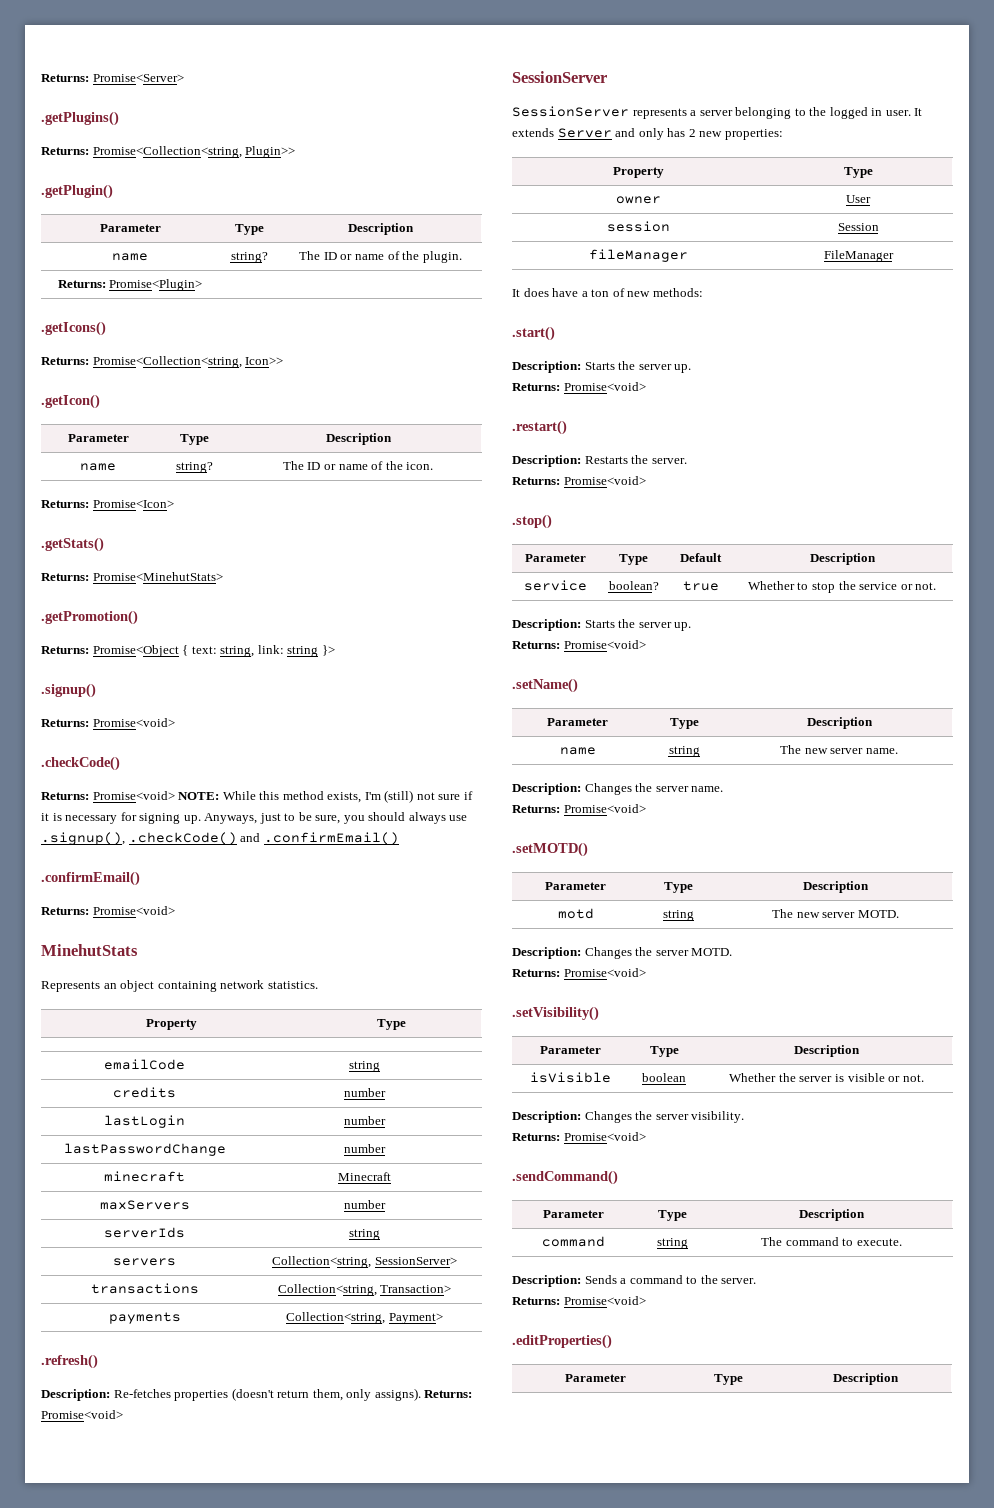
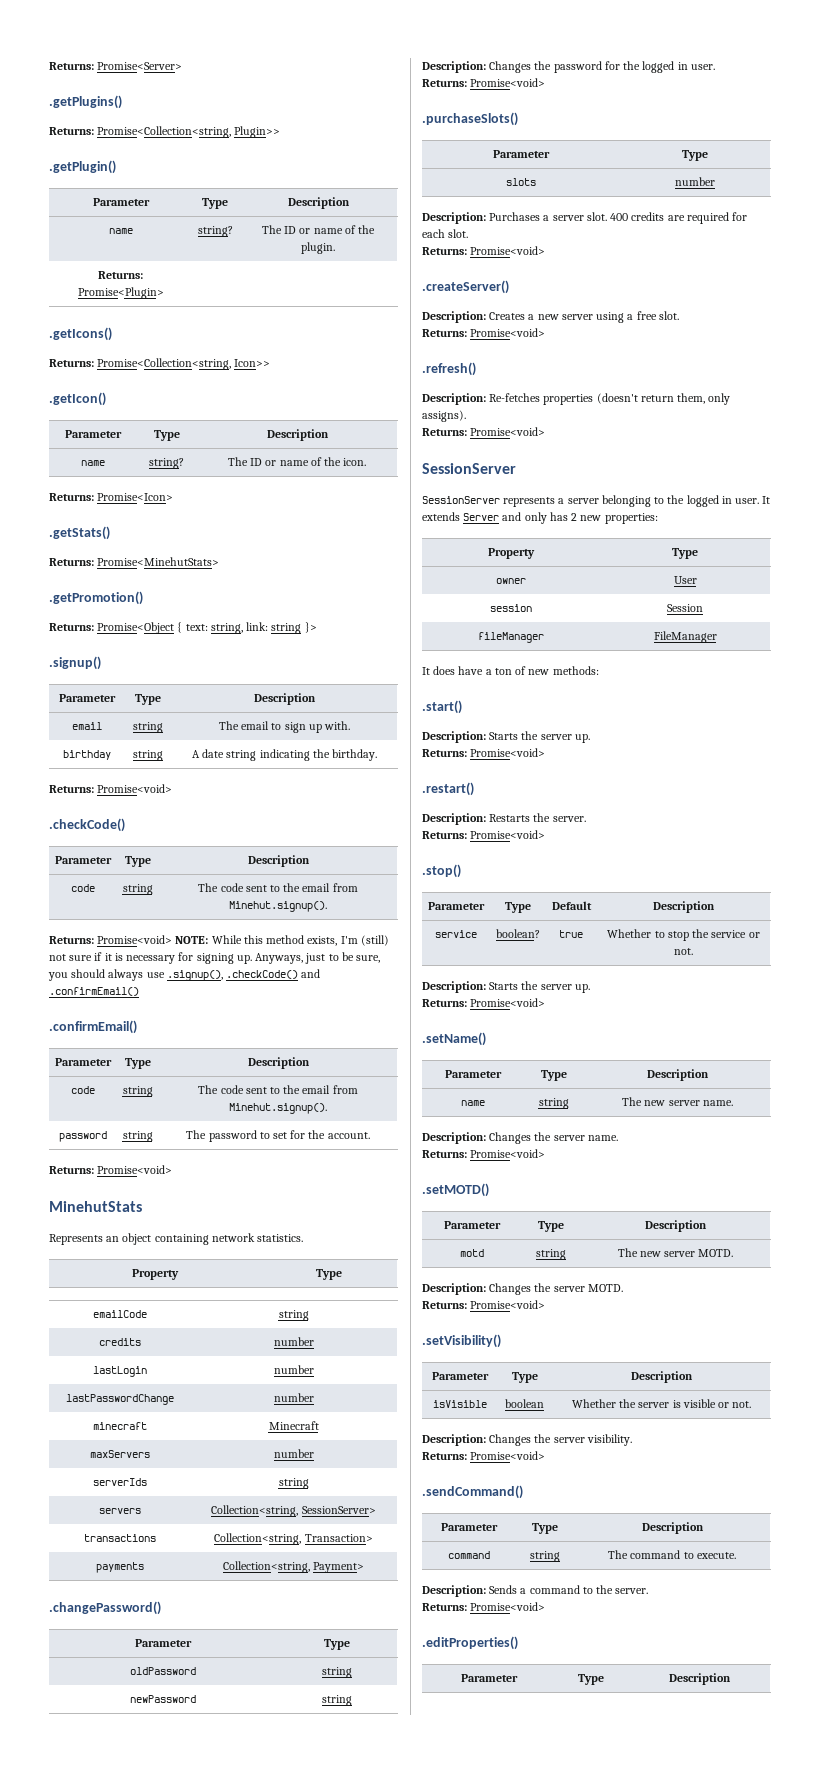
[41,718,175,727] [41,756,120,771] // Returns: Promise<void> // .checkCode() -> [59,694,116,702] [135,694,161,705] [254,693,316,705] [72,722,102,730] [133,722,163,733] [218,721,351,733] [63,750,111,760] [133,750,163,761] [191,749,378,761] [49,784,173,793] [49,818,125,832] [55,856,112,864] [124,856,151,867] [247,855,310,867] [71,884,95,892] [122,884,153,895] [198,883,358,892] [229,901,327,912] // Parameter | Type | Description // email | string | The email to sign up with. // birthday | string | A date string indicating the birthday. // Returns: Promise<void> // .checkCode() // Parameter | Type | Description // code | string | The code sent to the email from Minehut.signup().
(140, 878) none -> [55,1058,112,1066] [124,1058,151,1069] [247,1057,310,1069] [71,1086,95,1094] [122,1086,153,1097] [198,1085,358,1094] [229,1103,327,1114] [59,1131,107,1142] [122,1131,153,1142] [186,1130,370,1142] // Parameter | Type | Description // code | string | The code sent to the email from Minehut.signup(). // password | string | The password to set for the account.
(443, 1318) none -> [49,1601,161,1615] [134,1639,192,1647] [323,1639,350,1650] [129,1667,196,1675] [321,1667,352,1678] [129,1695,196,1703] [321,1695,352,1706] [422,61,715,73] [422,78,546,87] [422,112,518,126] [493,150,550,158] [682,150,708,161] [506,178,536,186] [675,177,715,186] [422,212,748,224] [422,229,469,238] [422,246,546,255] [422,280,509,294] [422,311,679,323] [422,328,546,337] // .changePassword() // Parameter | Type // oldPassword | string // newPassword | string // Description: Changes the password for the logged in user. // Returns: Promise<void> // .purchaseSlots() // Parameter | Type // slots | number // Description: Purchases a server slot. 400 credits are required for each slot. // Returns: Promise<void> // .createServer() // Description: Creates a new server using a free slot. // Returns: Promise<void>
(421, 1394) none -> (466, 416) //

